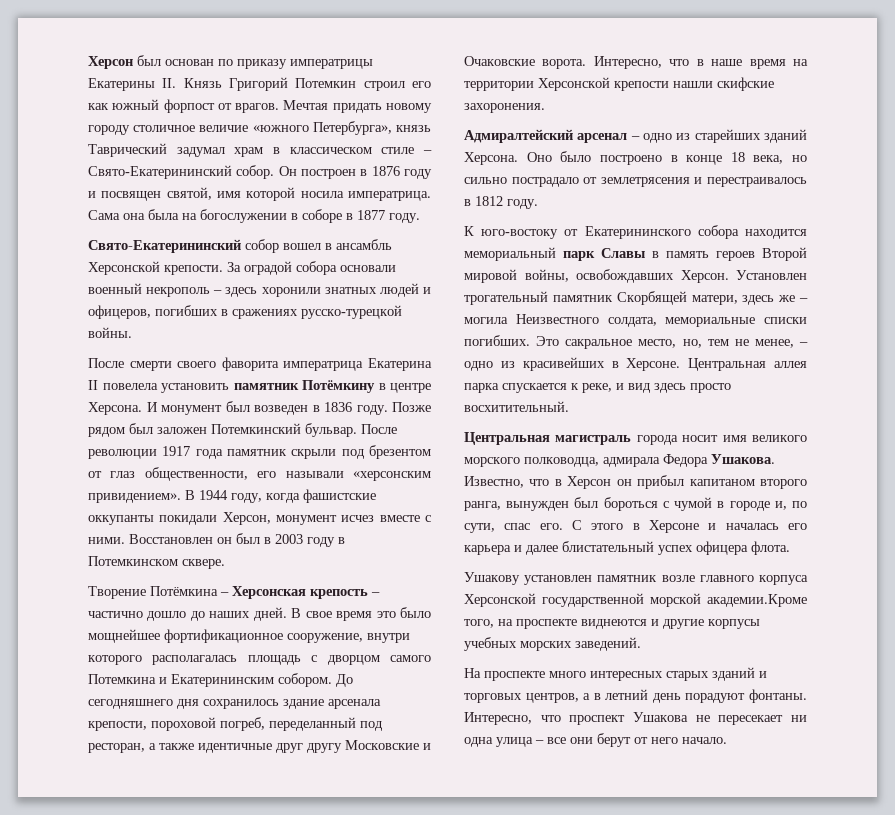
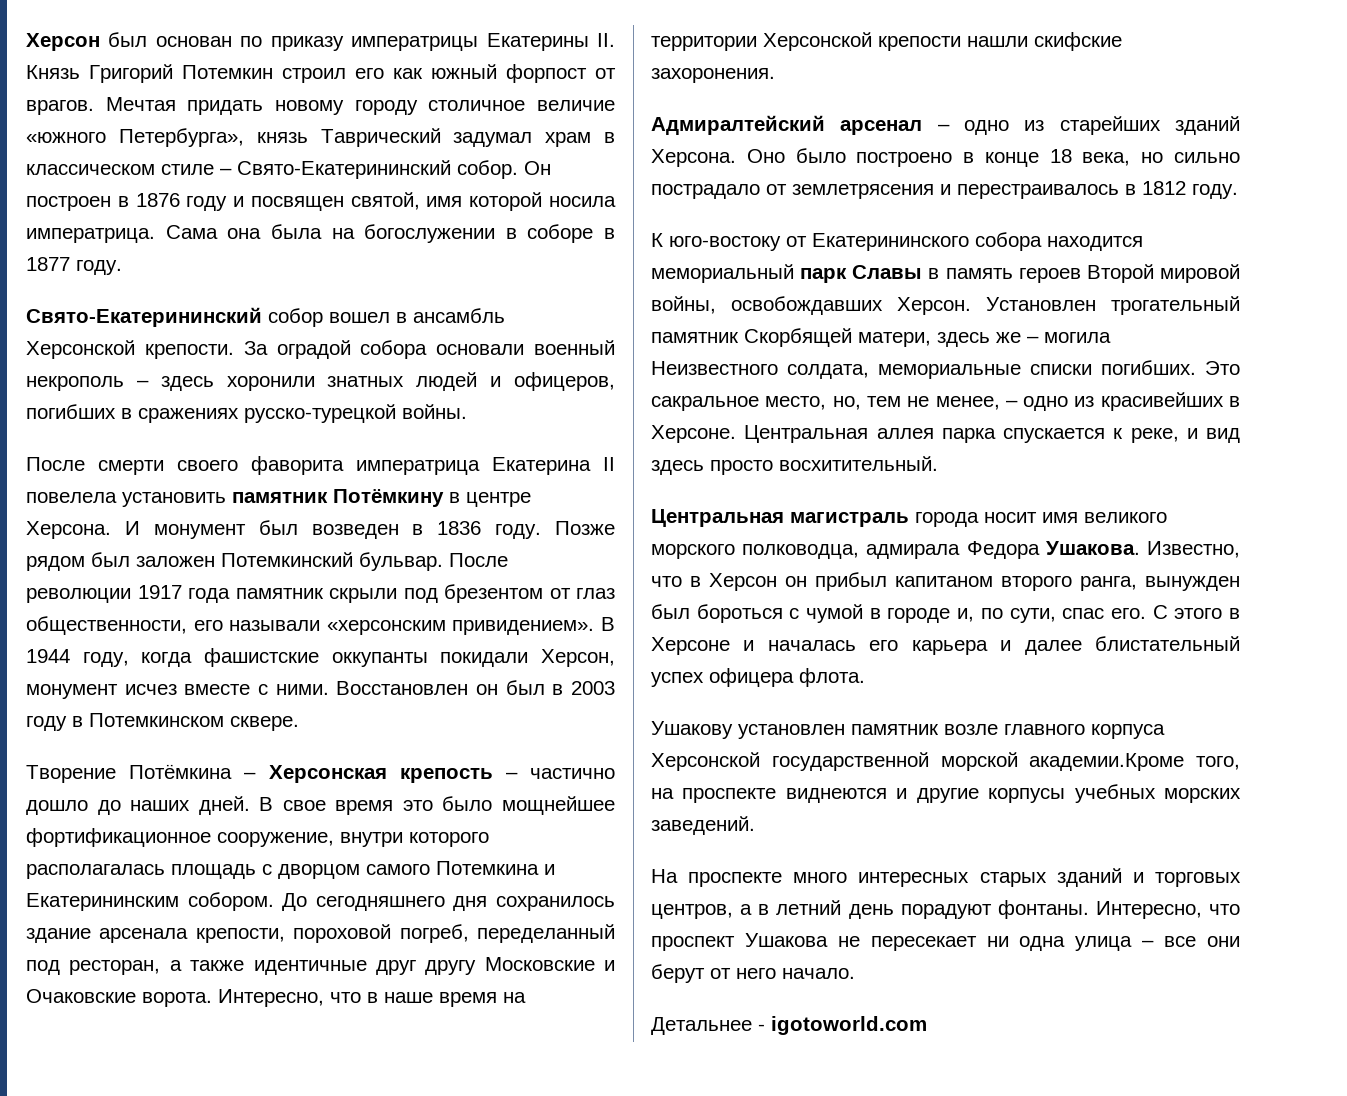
(727, 740) none -> [651,1016,927,1035] // Детальнее - igotoworld.com

